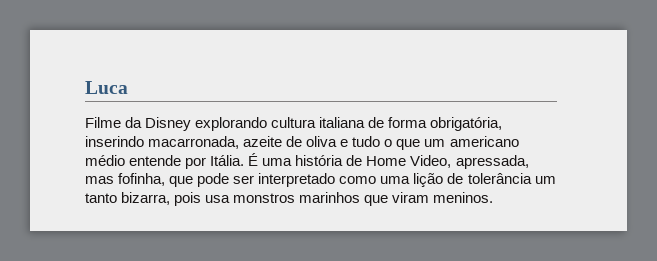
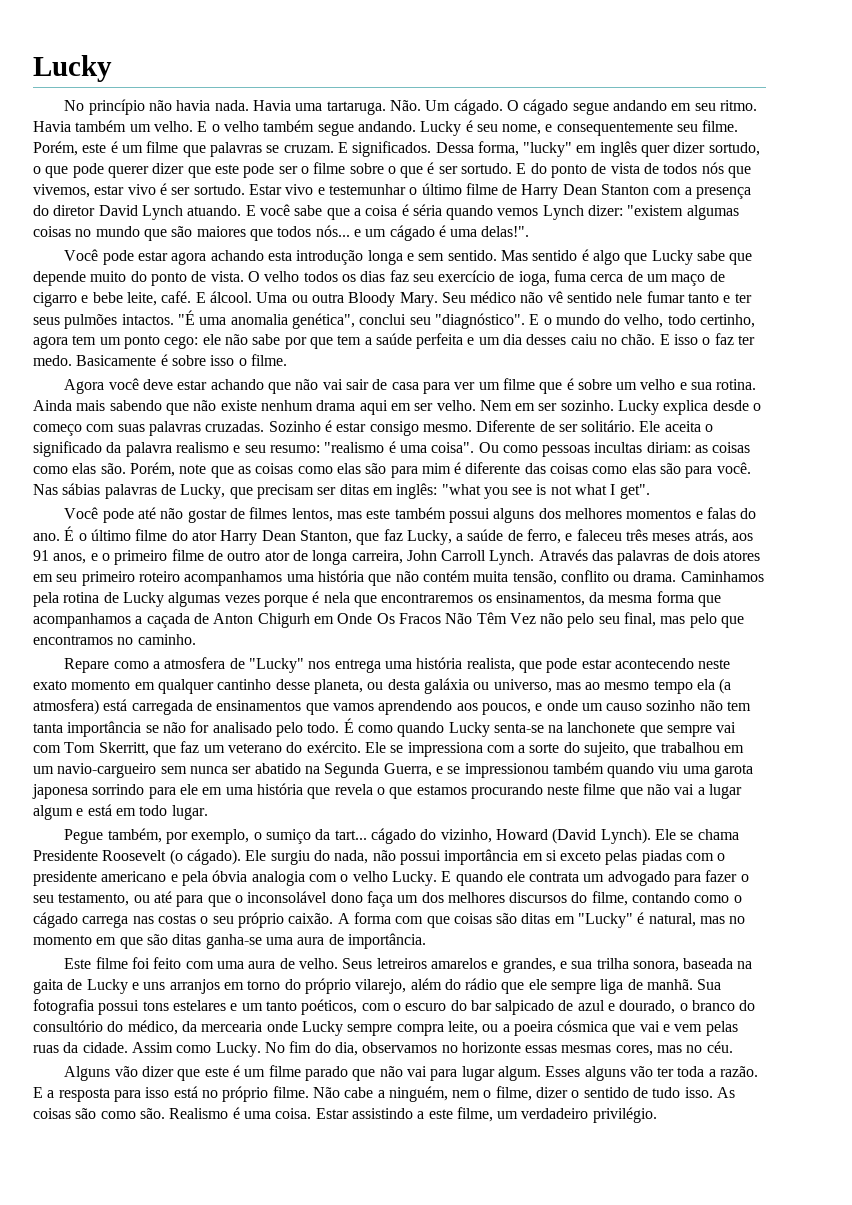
[85,81,128,94] [85,117,503,131] [85,136,519,150] [85,153,529,169] [85,173,556,187] [85,192,494,206] Luca // Filme da Disney explorando cultura italiana de forma obrigatória, inserindo macarronada, azeite de oliva e tudo o que um americano médio entende por Itália. É uma história de Home Video, apressada, mas fofinha, que pode ser interpretado como uma lição de tolerância um tanto bizarra, pois usa monstros marinhos que viram meninos. -> [33,55,112,82] [64,99,757,115] [33,120,739,136] [33,141,760,157] [33,162,752,178] [33,183,752,199] [33,204,739,220] [33,225,530,241] [64,249,753,265] [33,270,725,286] [33,291,752,307] [33,310,756,329] [33,333,756,349] [33,354,287,366] [64,378,757,394] [33,400,762,415] [33,420,714,436] [33,441,751,457] [33,462,751,478] [33,483,650,499] [64,507,757,523] [33,526,754,545] [33,549,761,565] [33,570,764,586] [33,591,722,607] [33,612,745,628] [33,634,196,645] [64,657,731,673] [33,678,732,694] [33,699,752,715] [33,718,737,737] [33,741,745,757] [33,762,754,778] [32,783,743,799] [33,804,208,820] [64,828,739,844] [33,849,726,865] [33,870,749,886] [33,891,742,907] [33,912,746,928] [33,933,426,949] [64,957,753,973] [33,978,722,994] [33,999,756,1015] [33,1020,738,1036] [33,1041,733,1057] [64,1065,759,1081] [33,1086,736,1102] [33,1107,657,1123] Lucky // No princípio não havia nada. Havia uma tartaruga. Não. Um cágado. O cágado segue andando em seu ritmo. Havia também um velho. E o velho também segue andando. Lucky é seu nome, e consequentemente seu filme. Porém, este é um filme que palavras se cruzam. E significados. Dessa forma, "lucky" em inglês quer dizer sortudo, o que pode querer dizer que este pode ser o filme sobre o que é ser sortudo. E do ponto de vista de todos nós que vivemos, estar vivo é ser sortudo. Estar vivo e testemunhar o último filme de Harry Dean Stanton com a presença do diretor David Lynch atuando. E você sabe que a coisa é séria quando vemos Lynch dizer: "existem algumas coisas no mundo que são maiores que todos nós... e um cágado é uma delas!". // Você pode estar agora achando esta introdução longa e sem sentido. Mas sentido é algo que Lucky sabe que depende muito do ponto de vista. O velho todos os dias faz seu exercício de ioga, fuma cerca de um maço de cigarro e bebe leite, café. E álcool. Uma ou outra Bloody Mary. Seu médico não vê sentido nele fumar tanto e ter seus pulmões intactos. "É uma anomalia genética", conclui seu "diagnóstico". E o mundo do velho, todo certinho, agora tem um ponto cego: ele não sabe por que tem a saúde perfeita e um dia desses caiu no chão. E isso o faz ter medo. Basicamente é sobre isso o filme. // Agora você deve estar achando que não vai sair de casa para ver um filme que é sobre um velho e sua rotina. Ainda mais sabendo que não existe nenhum drama aqui em ser velho. Nem em ser sozinho. Lucky explica desde o começo com suas palavras cruzadas. Sozinho é estar consigo mesmo. Diferente de ser solitário. Ele aceita o significado da palavra realismo e seu resumo: "realismo é uma coisa". Ou como pessoas incultas diriam: as coisas como elas são. Porém, note que as coisas como elas são para mim é diferente das coisas como elas são para você. Nas sábias palavras de Lucky, que precisam ser ditas em inglês: "what you see is not what I get". // Você pode até não gostar de filmes lentos, mas este também possui alguns dos melhores momentos e falas do ano. É o último filme do ator Harry Dean Stanton, que faz Lucky, a saúde de ferro, e faleceu três meses atrás, aos 91 anos, e o primeiro filme de outro ator de longa carreira, John Carroll Lynch. Através das palavras de dois atores em seu primeiro roteiro acompanhamos uma história que não contém muita tensão, conflito ou drama. Caminhamos pela rotina de Lucky algumas vezes porque é nela que encontraremos os ensinamentos, da mesma forma que acompanhamos a caçada de Anton Chigurh em Onde Os Fracos Não Têm Vez não pelo seu final, mas pelo que encontramos no caminho. // Repare como a atmosfera de "Lucky" nos entrega uma história realista, que pode estar acontecendo neste exato momento em qualquer cantinho desse planeta, ou desta galáxia ou universo, mas ao mesmo tempo ela (a atmosfera) está carregada de ensinamentos que vamos aprendendo aos poucos, e onde um causo sozinho não tem tanta importância se não for analisado pelo todo. É como quando Lucky senta-se na lanchonete que sempre vai com Tom Skerritt, que faz um veterano do exército. Ele se impressiona com a sorte do sujeito, que trabalhou em um navio-cargueiro sem nunca ser abatido na Segunda Guerra, e se impressionou também quando viu uma garota japonesa sorrindo para ele em uma história que revela o que estamos procurando neste filme que não vai a lugar algum e está em todo lugar. // Pegue também, por exemplo, o sumiço da tart... cágado do vizinho, Howard (David Lynch). Ele se chama Presidente Roosevelt (o cágado). Ele surgiu do nada, não possui importância em si exceto pelas piadas com o presidente americano e pela óbvia analogia com o velho Lucky. E quando ele contrata um advogado para fazer o seu testamento, ou até para que o inconsolável dono faça um dos melhores discursos do filme, contando como o cágado carrega nas costas o seu próprio caixão. A forma com que coisas são ditas em "Lucky" é natural, mas no momento em que são ditas ganha-se uma aura de importância. // Este filme foi feito com uma aura de velho. Seus letreiros amarelos e grandes, e sua trilha sonora, baseada na gaita de Lucky e uns arranjos em torno do próprio vilarejo, além do rádio que ele sempre liga de manhã. Sua fotografia possui tons estelares e um tanto poéticos, com o escuro do bar salpicado de azul e dourado, o branco do consultório do médico, da mercearia onde Lucky sempre compra leite, ou a poeira cósmica que vai e vem pelas ruas da cidade. Assim como Lucky. No fim do dia, observamos no horizonte essas mesmas cores, mas no céu. // Alguns vão dizer que este é um filme parado que não vai para lugar algum. Esses alguns vão ter toda a razão. E a resposta para isso está no próprio filme. Não cabe a ninguém, nem o filme, dizer o sentido de tudo isso. As coisas são como são. Realismo é uma coisa. Estar assistindo a este filme, um verdadeiro privilégio.

